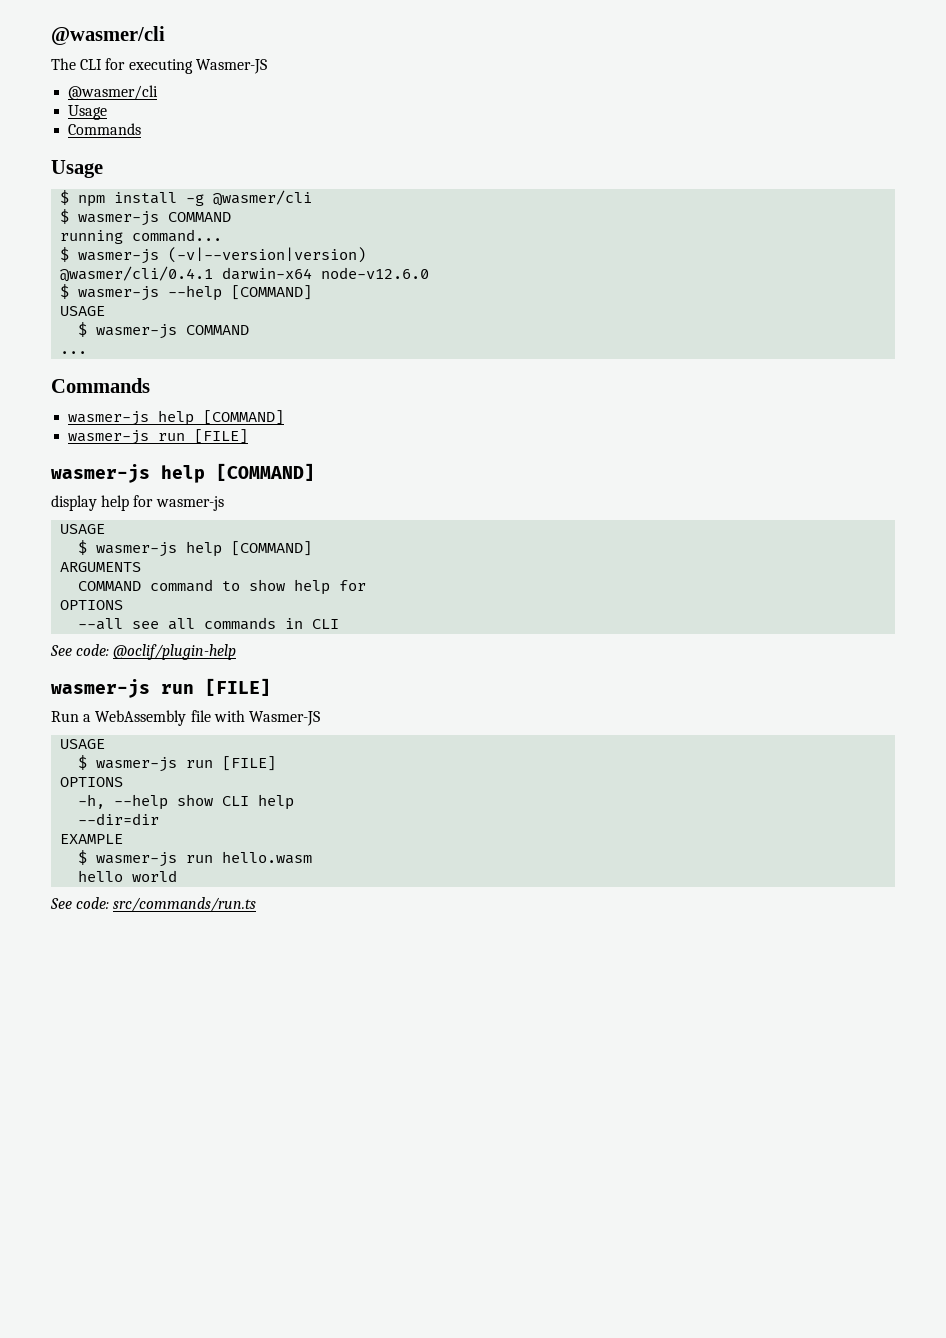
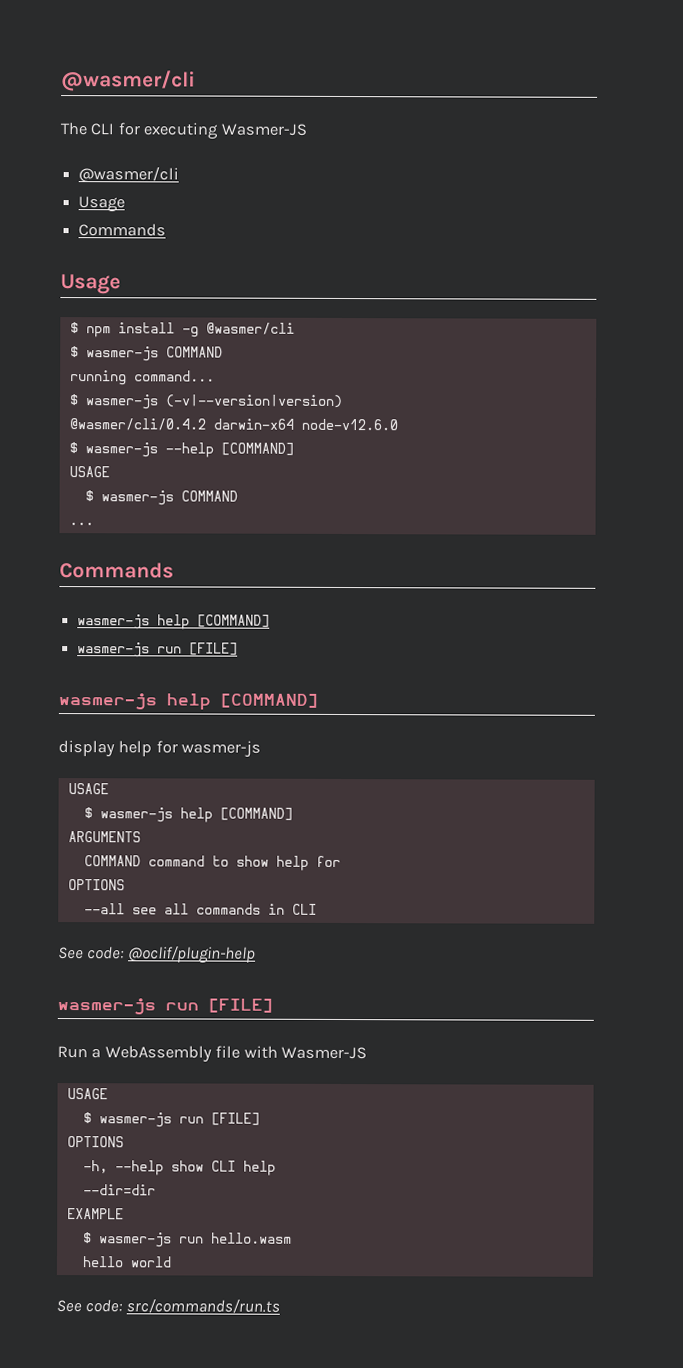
[60,266,214,282] @wasmer/cli/0.4.1 -> [68,418,206,431] @wasmer/cli/0.4.2

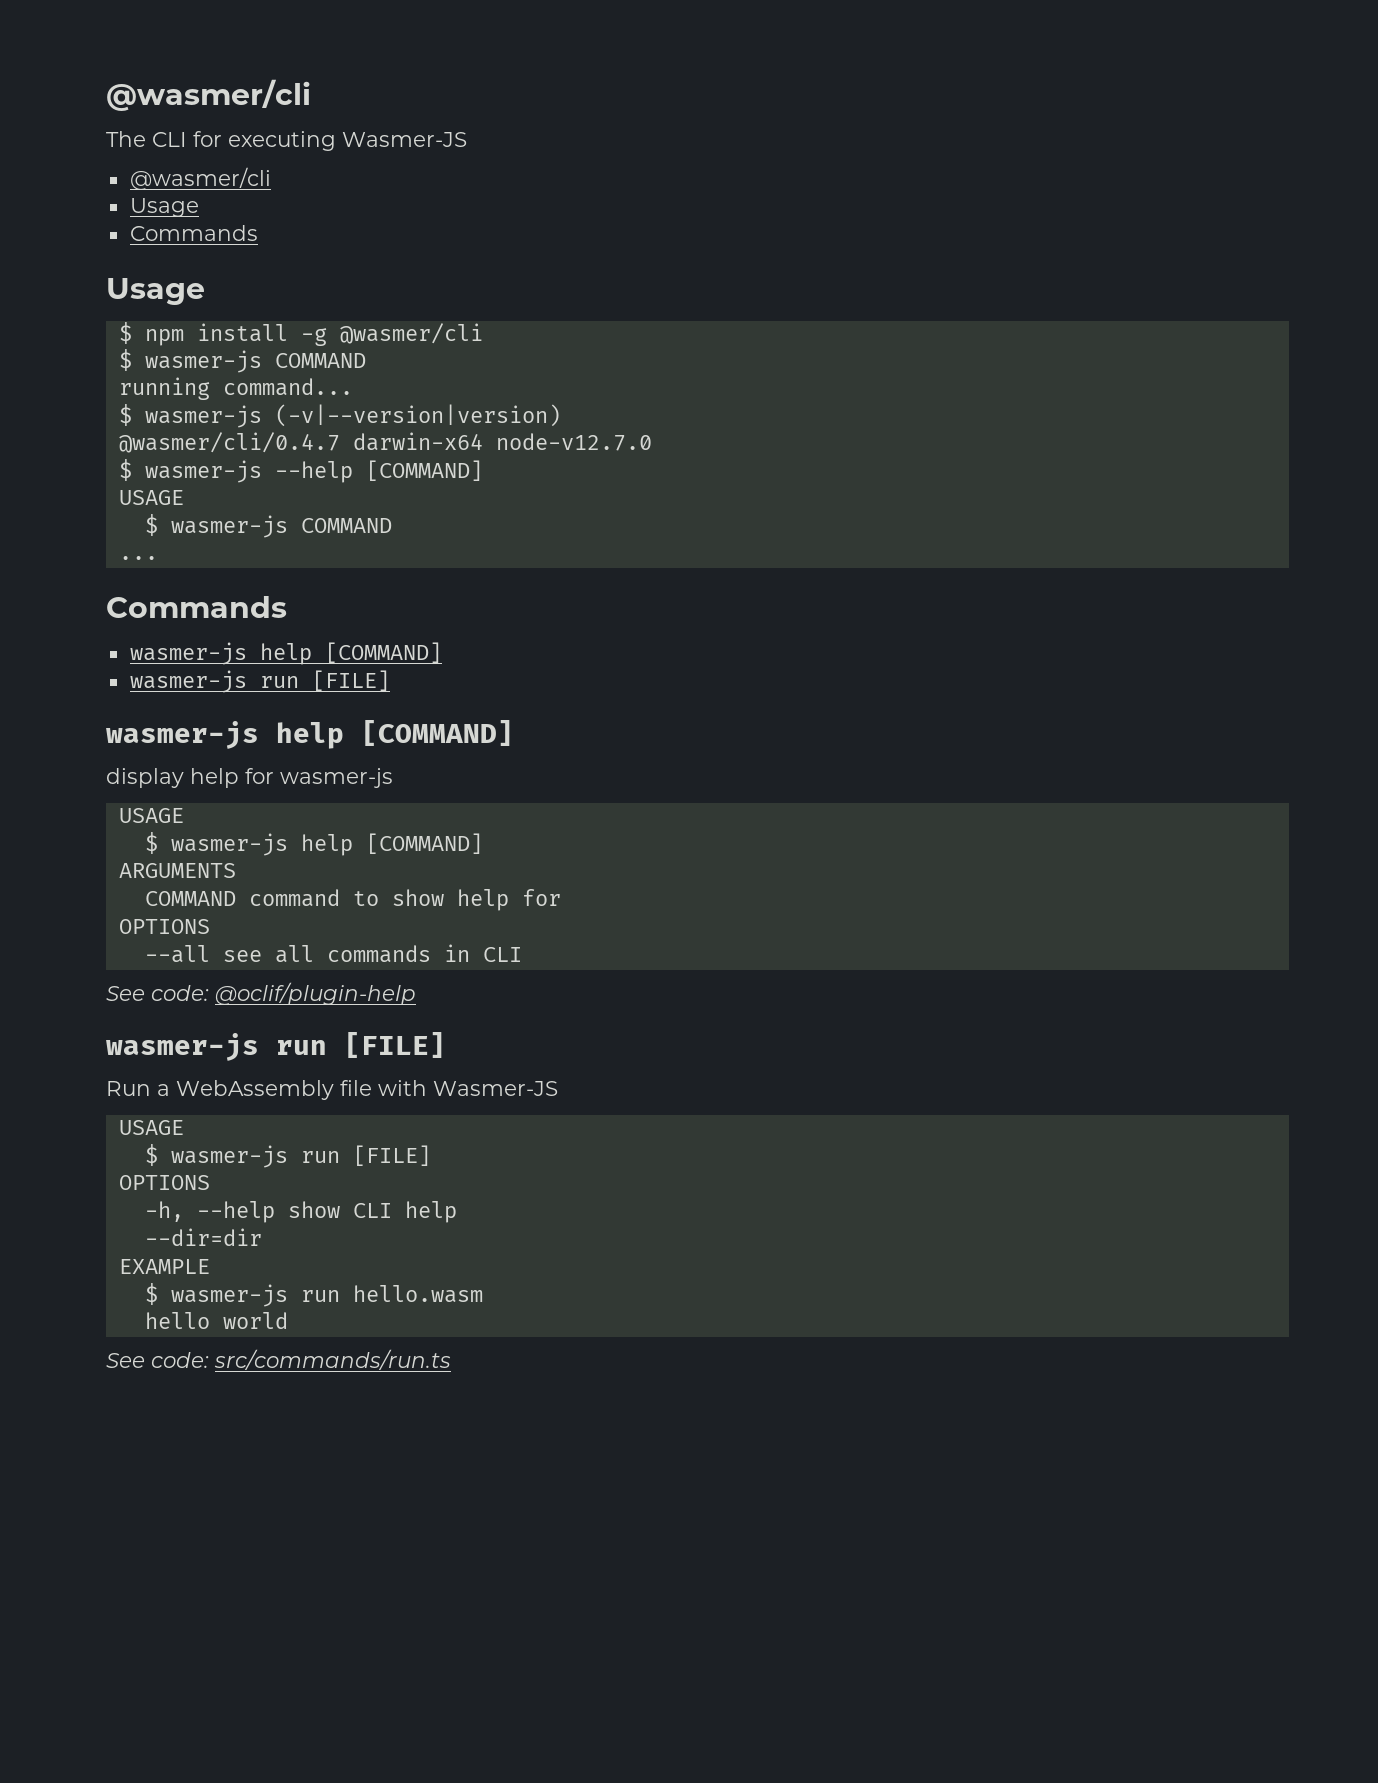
[68,418,398,431] @wasmer/cli/0.4.2 darwin-x64 node-v12.6.0 -> [118,432,652,453] @wasmer/cli/0.4.7 darwin-x64 node-v12.7.0

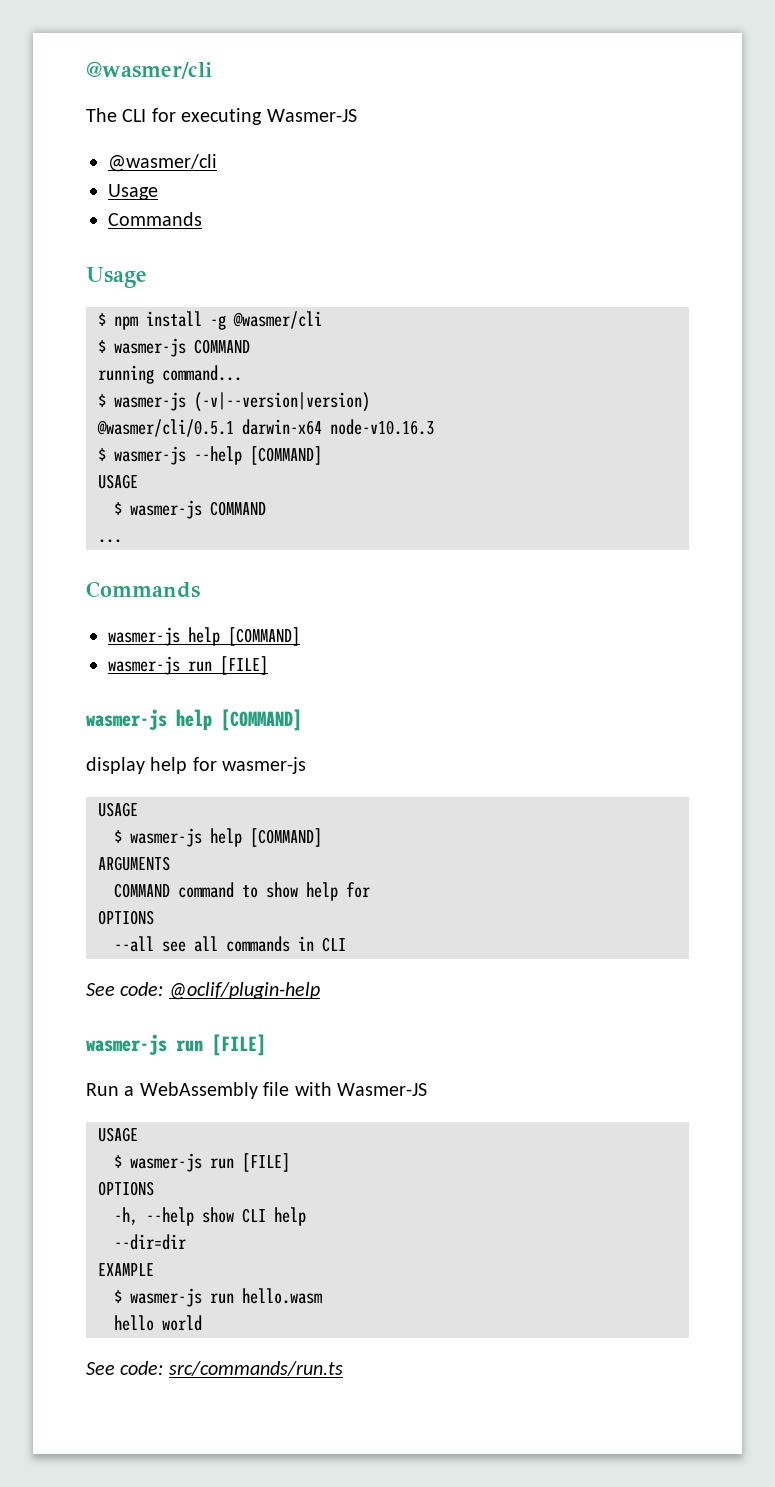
[118,432,652,453] @wasmer/cli/0.4.7 darwin-x64 node-v12.7.0 -> [97,419,434,437] @wasmer/cli/0.5.1 darwin-x64 node-v10.16.3

